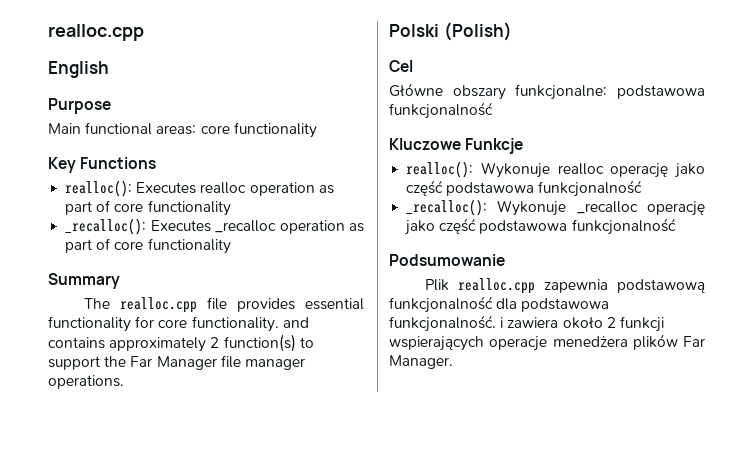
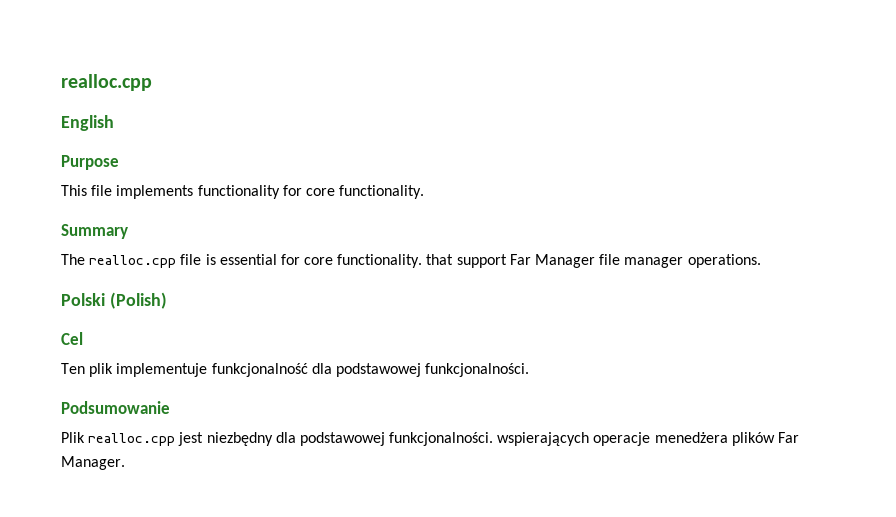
[48,122,317,138] [48,157,157,173] [65,180,334,197] [65,200,231,216] [65,218,364,235] [65,238,231,254] [48,273,120,289] [83,297,364,313] [48,316,309,332] [48,334,314,352] [48,356,127,370] Main functional areas: core functionality // Key Functions // realloc(): Executes realloc operation as part of core functionality // _recalloc(): Executes _recalloc operation as part of core functionality // Summary // The realloc.cpp file provides essential functionality for core functionality. and contains approximately 2 function(s) to support the -> [61,185,425,199] [61,224,128,239] [61,254,507,268] This file implements functionality for core functionality. // Summary // The realloc.cpp file is essential for core functionality. that support
[389,83,705,100] [389,102,493,119] [389,138,524,154] [406,161,705,178] [406,180,643,197] [406,199,705,216] [405,218,676,235] [389,254,505,266] [424,278,705,294] [389,296,610,313] [389,315,664,332] Główne obszary funkcjonalne: podstawowa funkcjonalność // Kluczowe Funkcje // realloc(): Wykonuje realloc operację jako część podstawowa funkcjonalność // _recalloc(): Wykonuje _recalloc operację jako część podstawowa funkcjonalność // Podsumowanie // Plik realloc.cpp zapewnia podstawową funkcjonalność dla podstawowa funkcjonalność. i zawiera około 2 funkcji -> [61,363,530,377] [61,401,170,414] [61,432,494,446] Ten plik implementuje funkcjonalność dla podstawowej funkcjonalności. // Podsumowanie // Plik realloc.cpp jest niezbędny dla podstawowej funkcjonalności.

